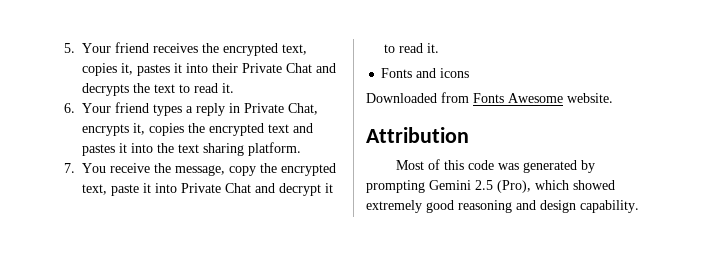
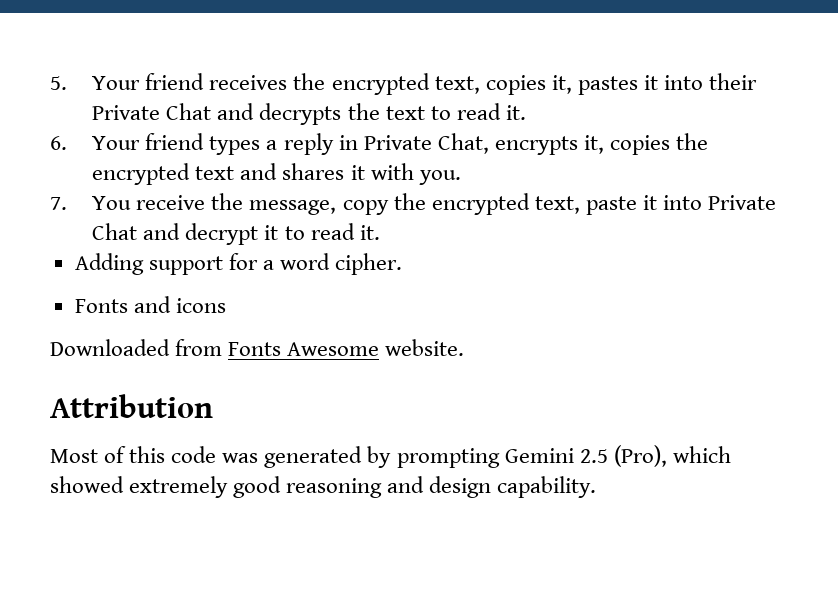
[82,142,301,156] pastes it into the text sharing platform. -> [282,163,461,185] shares it with you.
(439, 48) none -> [74,253,403,275] // Adding support for a word cipher.

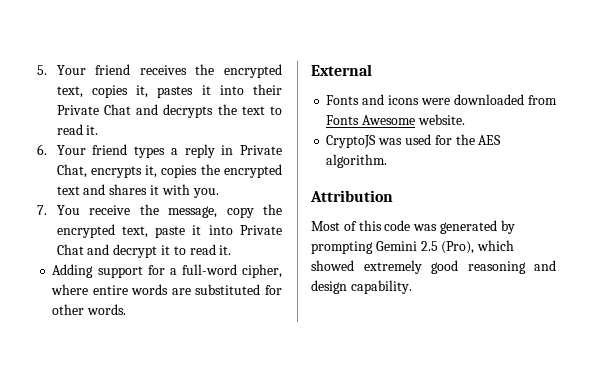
[280,253,403,275] word cipher. -> [181,264,282,278] [51,284,282,295] [52,304,127,315] [311,64,372,76] full-word cipher, where entire words are substituted for other words. // External
[50,339,170,356] // Downloaded -> [421,94,525,105] were downloaded
(465, 347) none -> [326,134,502,148] [326,154,388,168] // CryptoJS was used for the AES algorithm.

